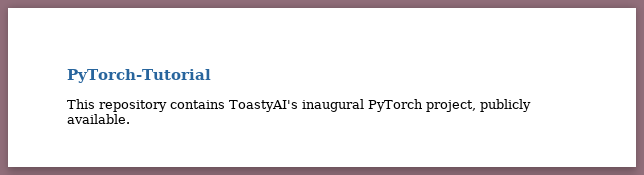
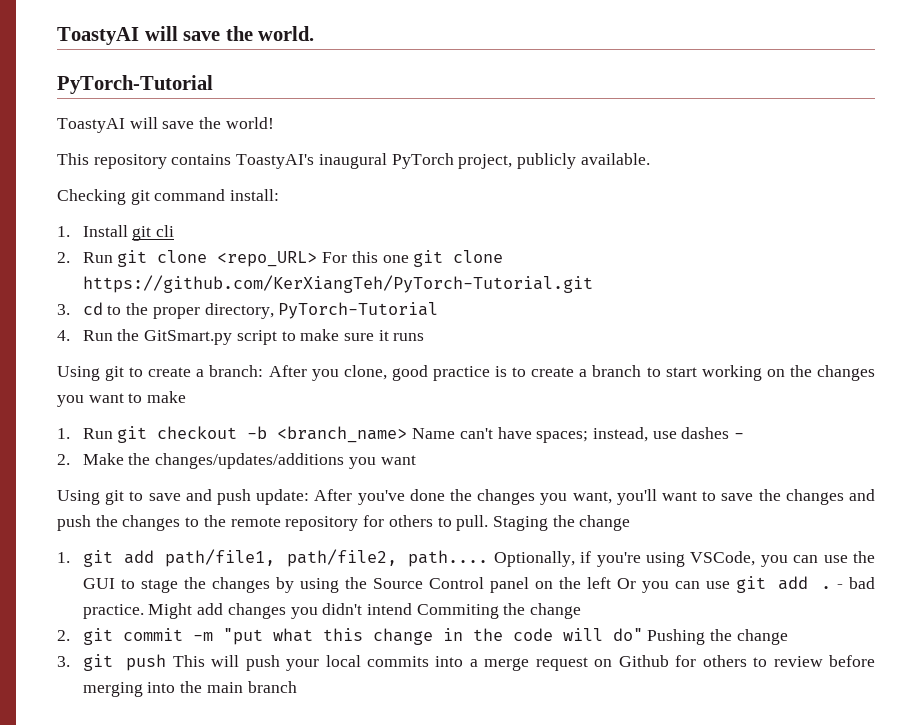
[67,69,211,83] PyTorch-Tutorial -> [57,26,315,45] [57,75,213,94] [57,117,274,133] ToastyAI will save the world. // PyTorch-Tutorial // ToastyAI will save the world!
(130, 119) none -> [57,189,280,205] [57,225,175,241] [57,250,504,267] [82,275,593,293] [57,302,439,319] [57,329,425,345] [57,365,875,381] [57,391,187,407] [57,426,745,443] [57,453,416,469] [57,489,876,505] [57,515,631,531] [57,549,875,567] [82,576,875,593] [82,603,582,619] [57,628,788,645] [57,654,876,671] [82,681,297,697] // Checking git command install: // 1. Install git cli // 2. Run git clone <repo_URL> For this one git clone https://github.com/KerXiangTeh/PyTorch-Tutorial.git // 3. cd to the proper directory, PyTorch-Tutorial // 4. Run the GitSmart.py script to make sure it runs // Using git to create a branch: After you clone, good practice is to create a branch to start working on the changes you want to make // 1. Run git checkout -b <branch_name> Name can't have spaces; instead, use dashes - // 2. Make the changes/updates/additions you want // Using git to save and push update: After you've done the changes you want, you'll want to save the changes and push the changes to the remote repository for others to pull. Staging the change // 1. git add path/file1, path/file2, path.... Optionally, if you're using VSCode, you can use the GUI to stage the changes by using the Source Control panel on the left Or you can use git add . - bad practice. Might add changes you didn't intend Commiting the change // 2. git commit -m "put what this change in the code will do" Pushing the change // 3. git push This will push your local commits into a merge request on Github for others to review before merging into the main branch

